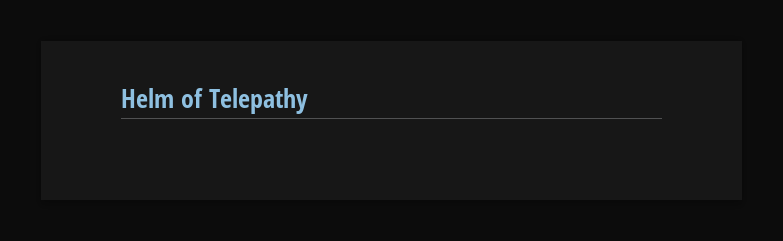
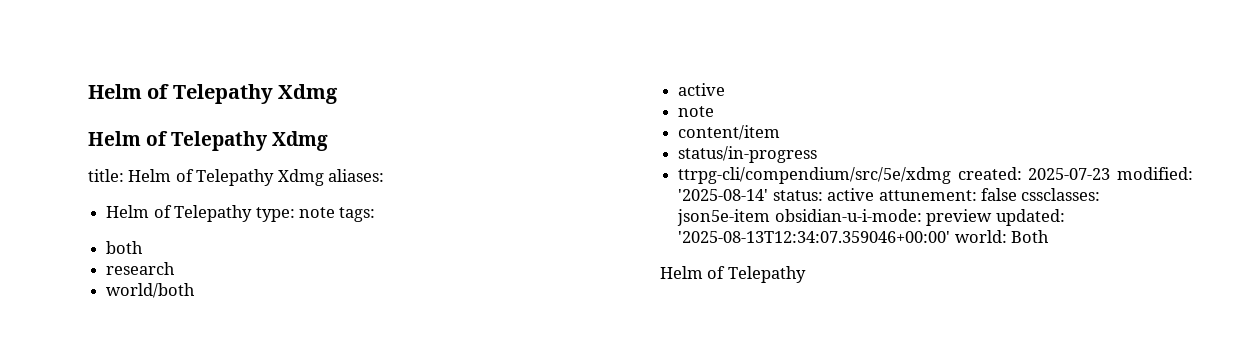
[121,88,309,114] Helm of Telepathy -> [88,84,339,104] [88,131,329,151] [88,169,385,186] [106,205,376,222] [106,241,144,254] [106,262,176,275] [106,283,196,298] [678,83,726,96] [678,106,715,117] [678,125,781,140] [678,146,818,163] [678,167,1193,184] [678,188,1101,201] [677,209,1065,226] [678,230,1050,243] [660,266,806,283] Helm of Telepathy Xdmg // Helm of Telepathy Xdmg // title: Helm of Telepathy Xdmg aliases: // Helm of Telepathy type: note tags: // both // research // world/both // active // note // content/item // status/in-progress // ttrpg-cli/compendium/src/5e/xdmg created: 2025-07-23 modified: '2025-08-14' status: active attunement: false cssclasses: json5e-item obsidian-u-i-mode: preview updated: '2025-08-13T12:34:07.359046+00:00' world: Both // Helm of Telepathy

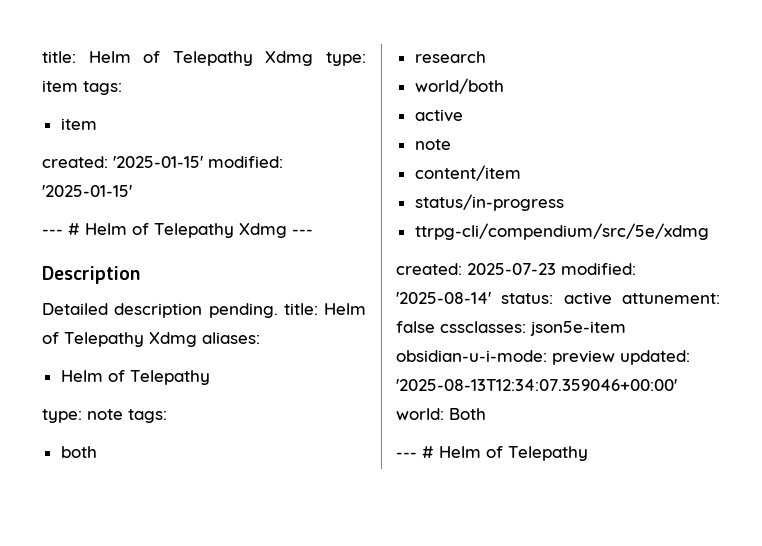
[88,84,339,104] [88,131,329,151] Helm of Telepathy Xdmg // Helm of Telepathy Xdmg // -> [42,51,366,66] [42,80,122,95] [60,118,97,130] [42,156,283,168] [42,185,132,197] [42,223,313,238] [42,266,141,284] [42,303,278,318] title: Helm of Telepathy Xdmg type: item tags: // item // created: '2025-01-15' modified: '2025-01-15' // --- # Helm of Telepathy Xdmg --- // Description // Detailed description pending.
(253, 213) none -> (210, 377) //
(952, 175) none -> (709, 231) //
(1050, 236) none -> [396,446,434,458] --- #

